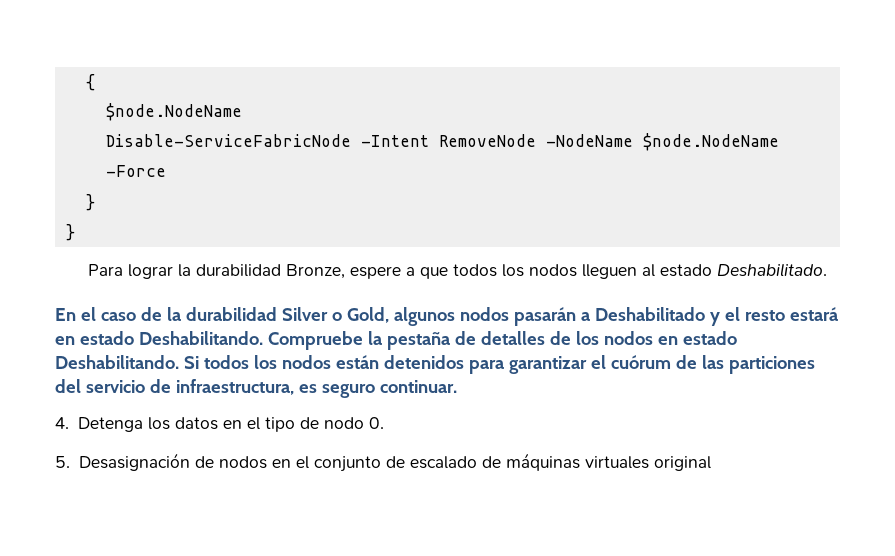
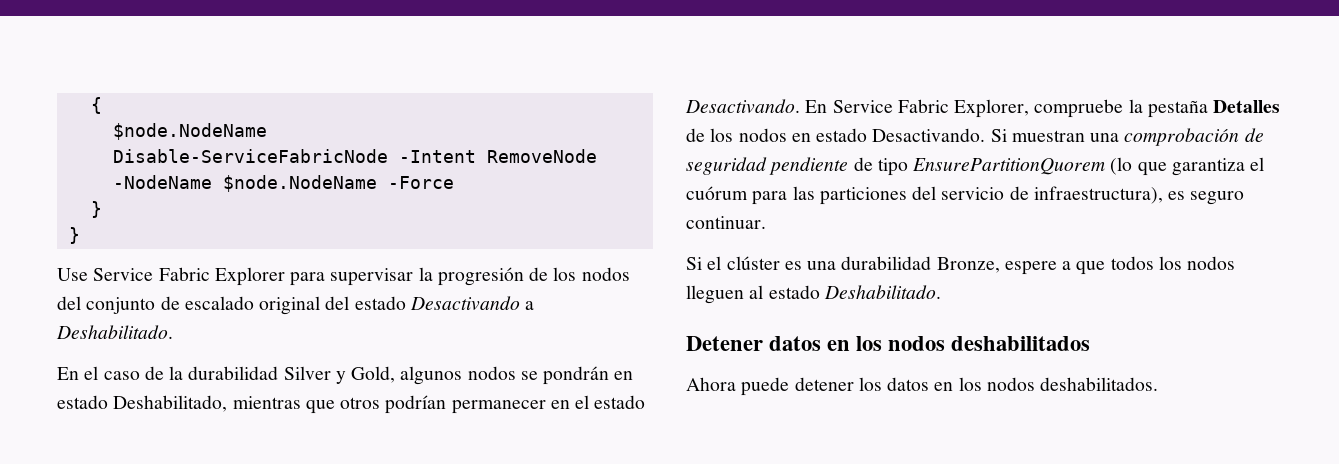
[88,264,192,279] Para lograr la -> [57,267,630,286] [57,296,535,315] [56,325,173,339] [57,366,634,385] [57,395,646,414] [685,99,1281,118] [686,128,1264,146] [686,157,1265,176] [686,186,1245,205] [686,216,766,229] [686,256,837,270] Use Service Fabric Explorer para supervisar la progresión de los nodos del conjunto de escalado original del estado Desactivando a Deshabilitado. // En el caso de la durabilidad Silver y Gold, algunos nodos se pondrán en estado Deshabilitado, mientras que otros podrían permanecer en el estado Desactivando. En Service Fabric Explorer, compruebe la pestaña Detalles de los nodos en estado Desactivando. Si muestran una comprobación de seguridad pendiente de tipo EnsurePartitionQuorem (lo que garantiza el cuórum para las particiones del servicio de infraestructura), es seguro continuar. // Si el clúster es una
[55,307,838,326] [55,331,737,350] [55,355,815,374] [55,379,457,398] [55,417,384,432] [55,453,711,472] En el caso de la durabilidad Silver o Gold, algunos nodos pasarán a Deshabilitado y el resto estará en estado Deshabilitando. Compruebe la pestaña de detalles de los nodos en estado Deshabilitando. Si todos los nodos están detenidos para garantizar el cuórum de las particiones del servicio de infraestructura, es seguro continuar. // 4. Detenga los datos en el tipo de nodo 0. // 5. Desasignación de nodos en el conjunto de escalado de máquinas virtuales original -> [686,336,1091,351] [686,377,1159,396] Detener datos en los nodos deshabilitados // Ahora puede detener los datos en los nodos deshabilitados.

